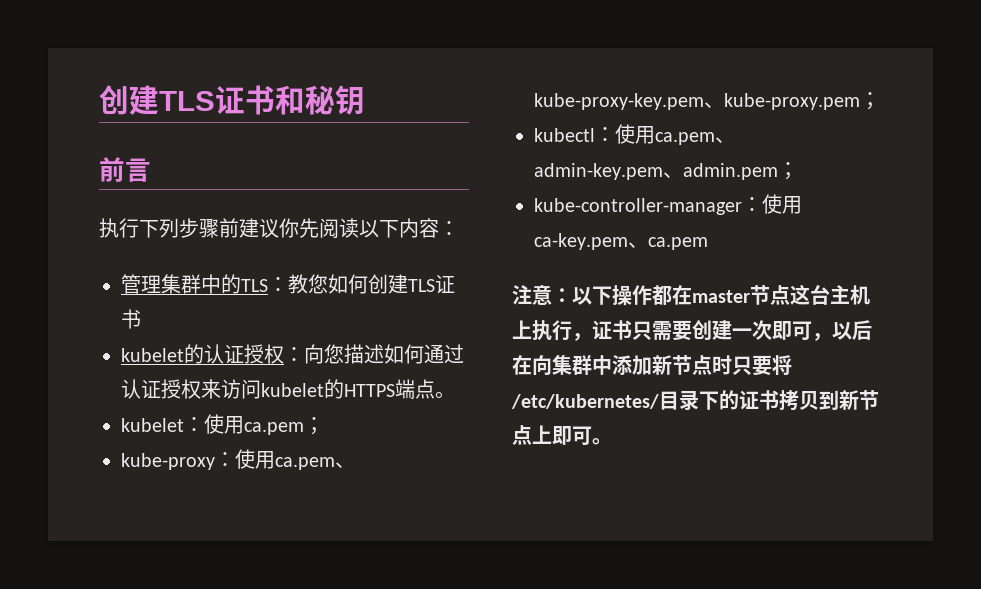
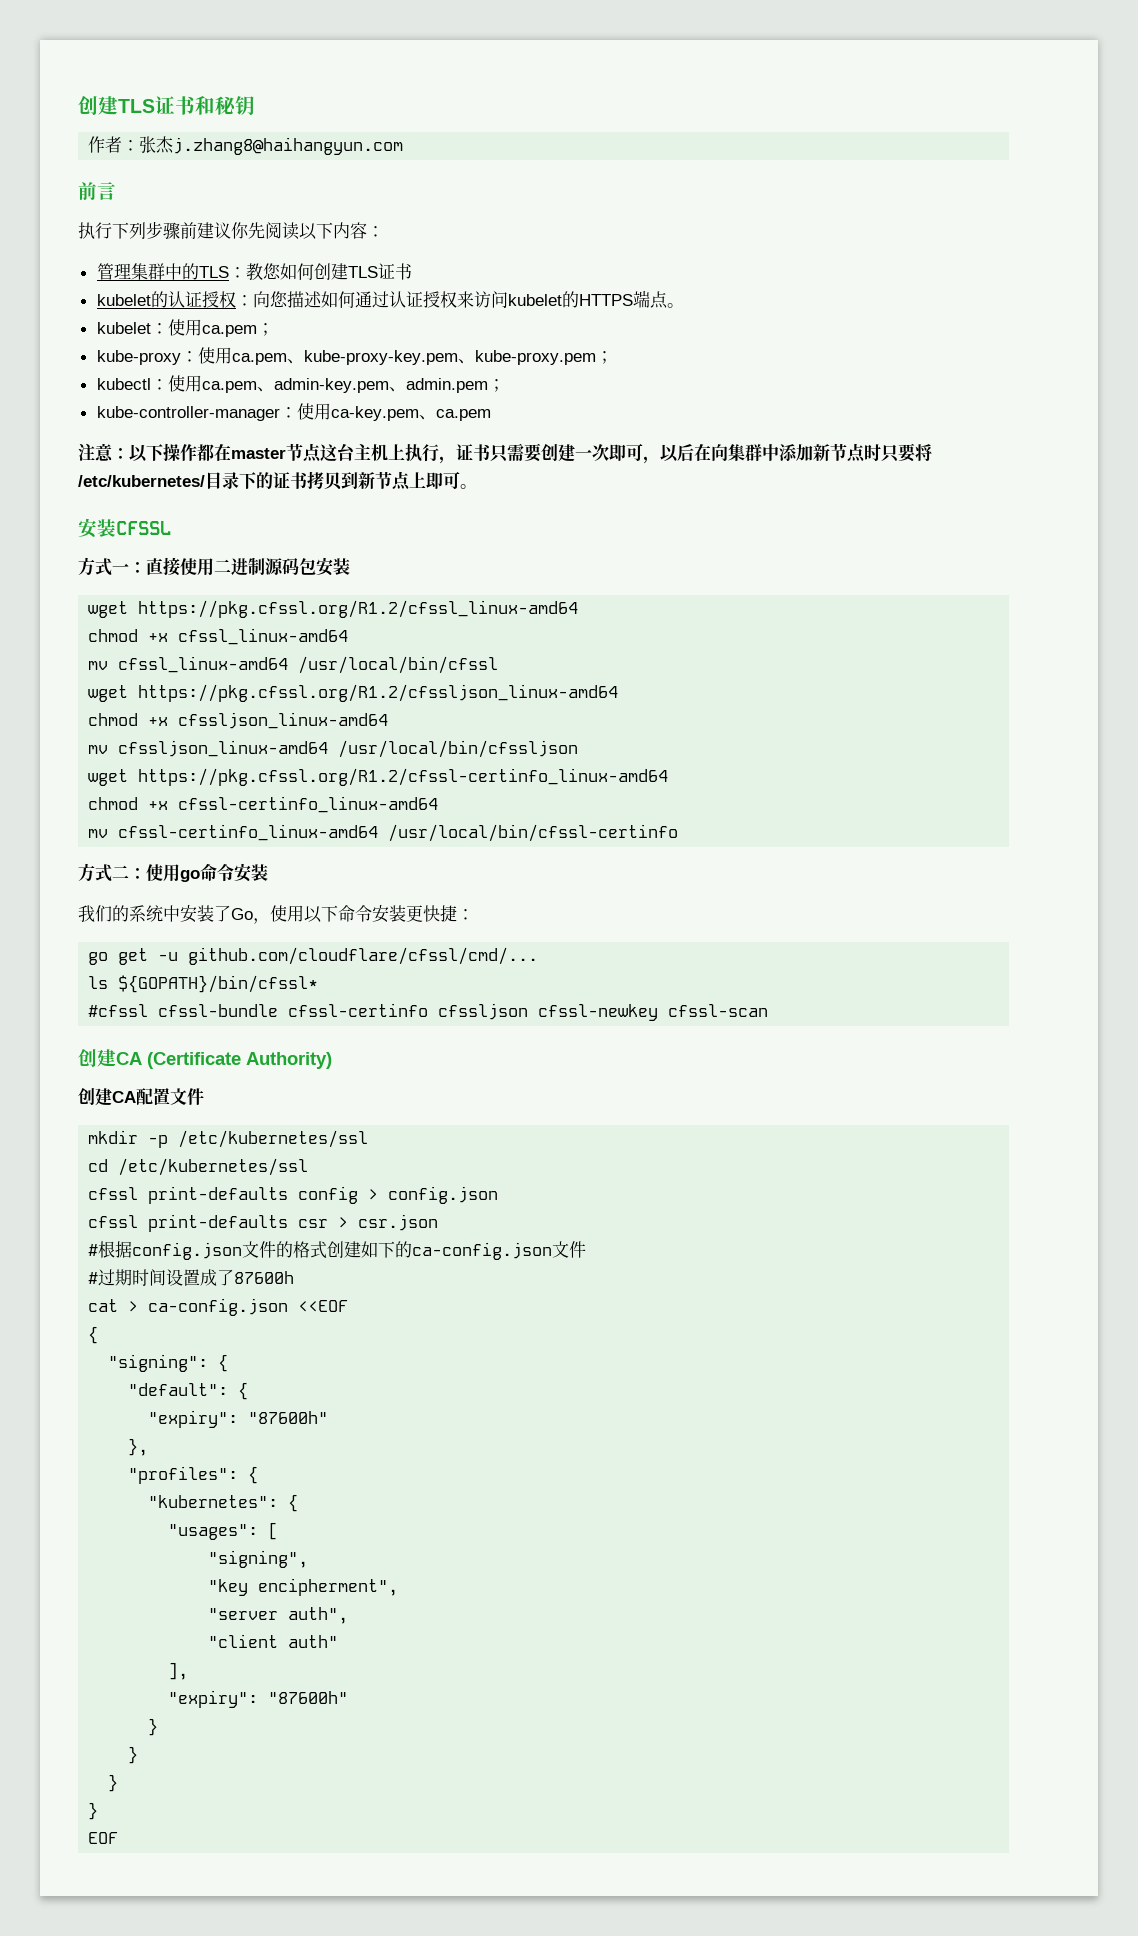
(365, 100) none -> [88,136,404,155] // 作者：张杰j.zhang8@haihangyun.com
(612, 441) none -> [78,518,171,538] [78,557,350,576] [88,600,579,618] [88,628,349,645] [88,656,499,674] [88,684,619,702] [88,712,389,729] [88,740,579,758] [88,768,669,786] [88,796,439,813] [88,824,679,842] [78,863,268,882] [78,905,474,924] [88,947,539,965] [88,975,319,993] [88,1003,769,1021] [78,1048,332,1069] [78,1088,204,1106] [88,1130,369,1148] [88,1158,309,1176] [88,1186,499,1204] [88,1214,439,1232] [88,1241,587,1260] [88,1269,295,1286] [88,1298,349,1316] [88,1326,99,1344] [108,1354,229,1372] [128,1382,249,1400] [148,1410,329,1428] [128,1438,149,1456] [128,1466,259,1484] [148,1494,299,1512] [168,1522,279,1540] [208,1550,309,1568] [208,1578,399,1596] [208,1607,349,1624] [208,1634,339,1648] [168,1662,189,1680] [168,1690,349,1708] [148,1718,159,1736] [128,1746,139,1764] [108,1774,119,1792] [88,1802,99,1820] [88,1832,119,1844] // 安装CFSSL // 方式一：直接使用二进制源码包安装 // wget https://pkg.cfssl.org/R1.2/cfssl_linux-amd64 // chmod +x cfssl_linux-amd64 // mv cfssl_linux-amd64 /usr/local/bin/cfssl // wget https://pkg.cfssl.org/R1.2/cfssljson_linux-amd64 // chmod +x cfssljson_linux-amd64 // mv cfssljson_linux-amd64 /usr/local/bin/cfssljson // wget https://pkg.cfssl.org/R1.2/cfssl-certinfo_linux-amd64 // chmod +x cfssl-certinfo_linux-amd64 // mv cfssl-certinfo_linux-amd64 /usr/local/bin/cfssl-certinfo // 方式二：使用go命令安装 // 我们的系统中安装了Go，使用以下命令安装更快捷： // go get -u github.com/cloudflare/cfssl/cmd/... // ls ${GOPATH}/bin/cfssl* // #cfssl cfssl-bundle cfssl-certinfo cfssljson cfssl-newkey cfssl-scan // 创建CA (Certificate Authority) // 创建CA配置文件 // mkdir -p /etc/kubernetes/ssl // cd /etc/kubernetes/ssl // cfssl print-defaults config > config.json // cfssl print-defaults csr > csr.json // #根据config.json文件的格式创建如下的ca-config.json文件 // #过期时间设置成了87600h // cat > ca-config.json <<EOF // { // "signing": { // "default": { // "expiry": "87600h" // }, // "profiles": { // "kubernetes": { // "usages": [ // "signing", // "key encipherment", // "server auth", // "client auth" // ], // "expiry": "87600h" // } // } // } // } // EOF

